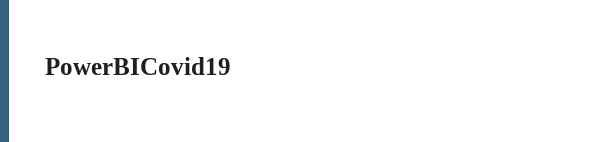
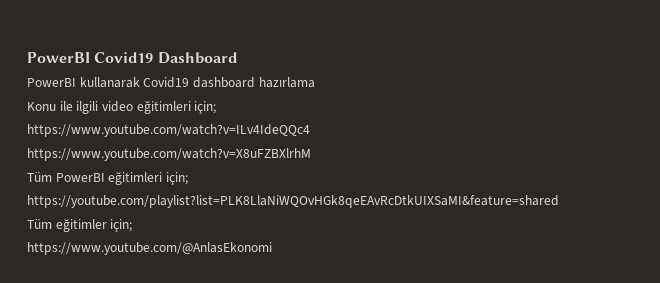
[45,57,231,75] PowerBICovid19 -> [27,52,237,64] [27,77,315,88] [27,100,217,114] [27,124,310,137] [27,148,311,161] [27,171,188,185] [27,195,559,208] [27,218,133,232] [27,242,272,255] PowerBI Covid19 Dashboard // PowerBI kullanarak Covid19 dashboard hazırlama // Konu ile ilgili video eğitimleri için; // https://www.youtube.com/watch?v=ILv4IdeQQc4 // https://www.youtube.com/watch?v=X8uFZBXlrhM // Tüm PowerBI eğitimleri için; // https://youtube.com/playlist?list=PLK8LlaNiWQOvHGk8qeEAvRcDtkUIXSaMI&feature=shared // Tüm eğitimler için; // https://www.youtube.com/@AnlasEkonomi

